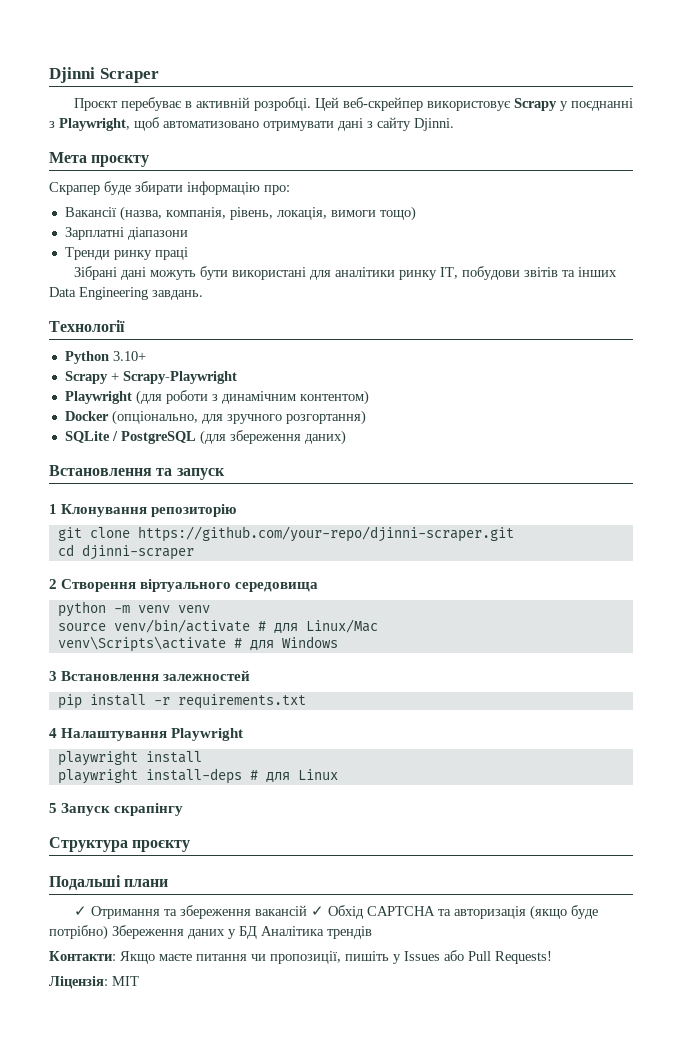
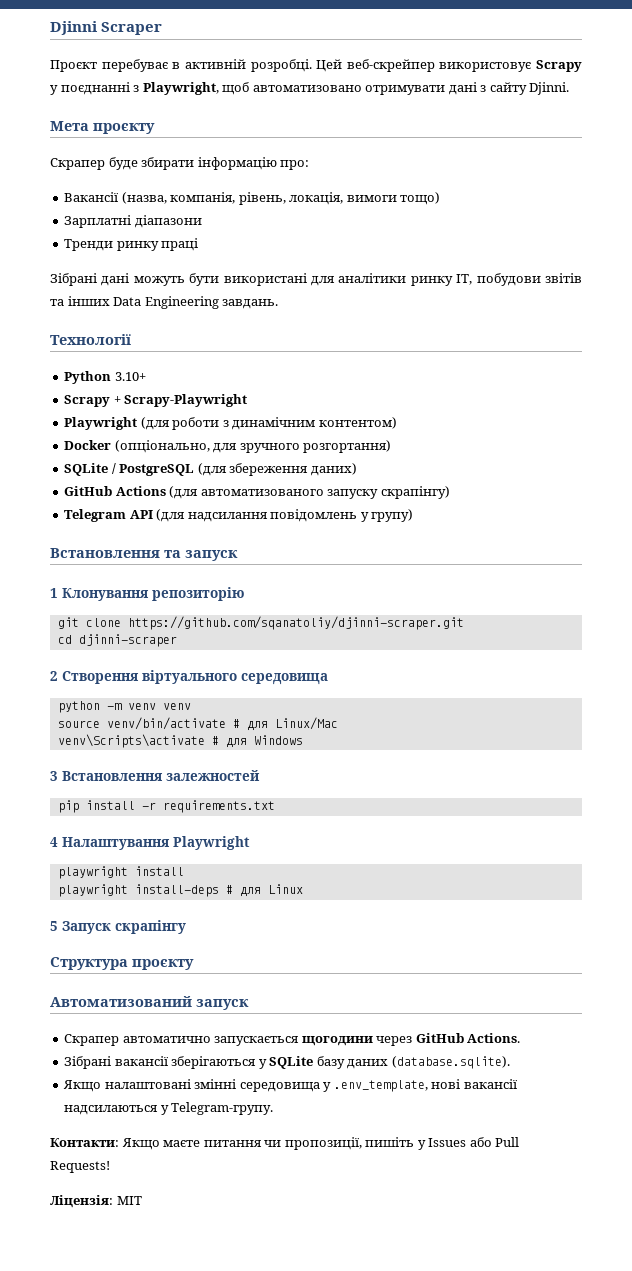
(346, 437) none -> [64,486,450,499] [64,509,414,522] // GitHub Actions (для автоматизованого запуску скрапінгу) // Telegram API (для надсилання повідомлень у групу)
[137,526,514,542] https://github.com/your-repo/djinni-scraper.git -> [127,616,464,630] https://github.com/sqanatoliy/djinni-scraper.git
[49,875,169,890] [73,905,598,920] [49,925,372,940] Подальші плани // ✓ Отримання та збереження вакансій ✓ Обхід CAPTCHA та авторизація (якщо буде потрібно) Збереження даних у БД Аналітика трендів -> [50,996,249,1010] [64,1033,521,1046] [64,1056,510,1069] [63,1079,517,1092] [64,1102,274,1115] Автоматизований запуск // Скрапер автоматично запускається щогодини через GitHub Actions. // Зібрані вакансії зберігаються у SQLite базу даних (database.sqlite). // Якщо налаштовані змінні середовища у .env_template, нові вакансії надсилаються у Telegram-групу.

